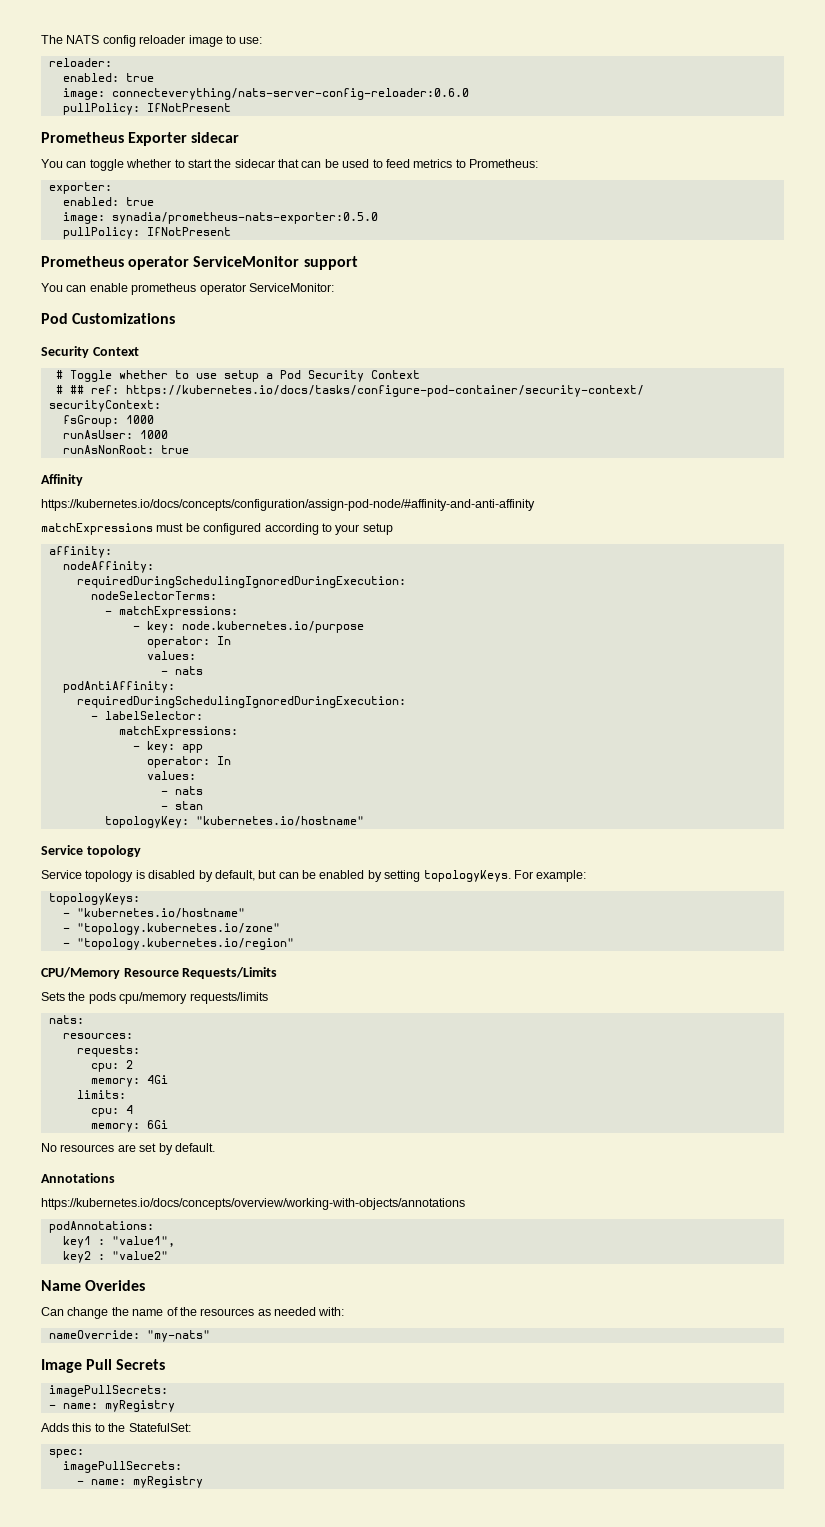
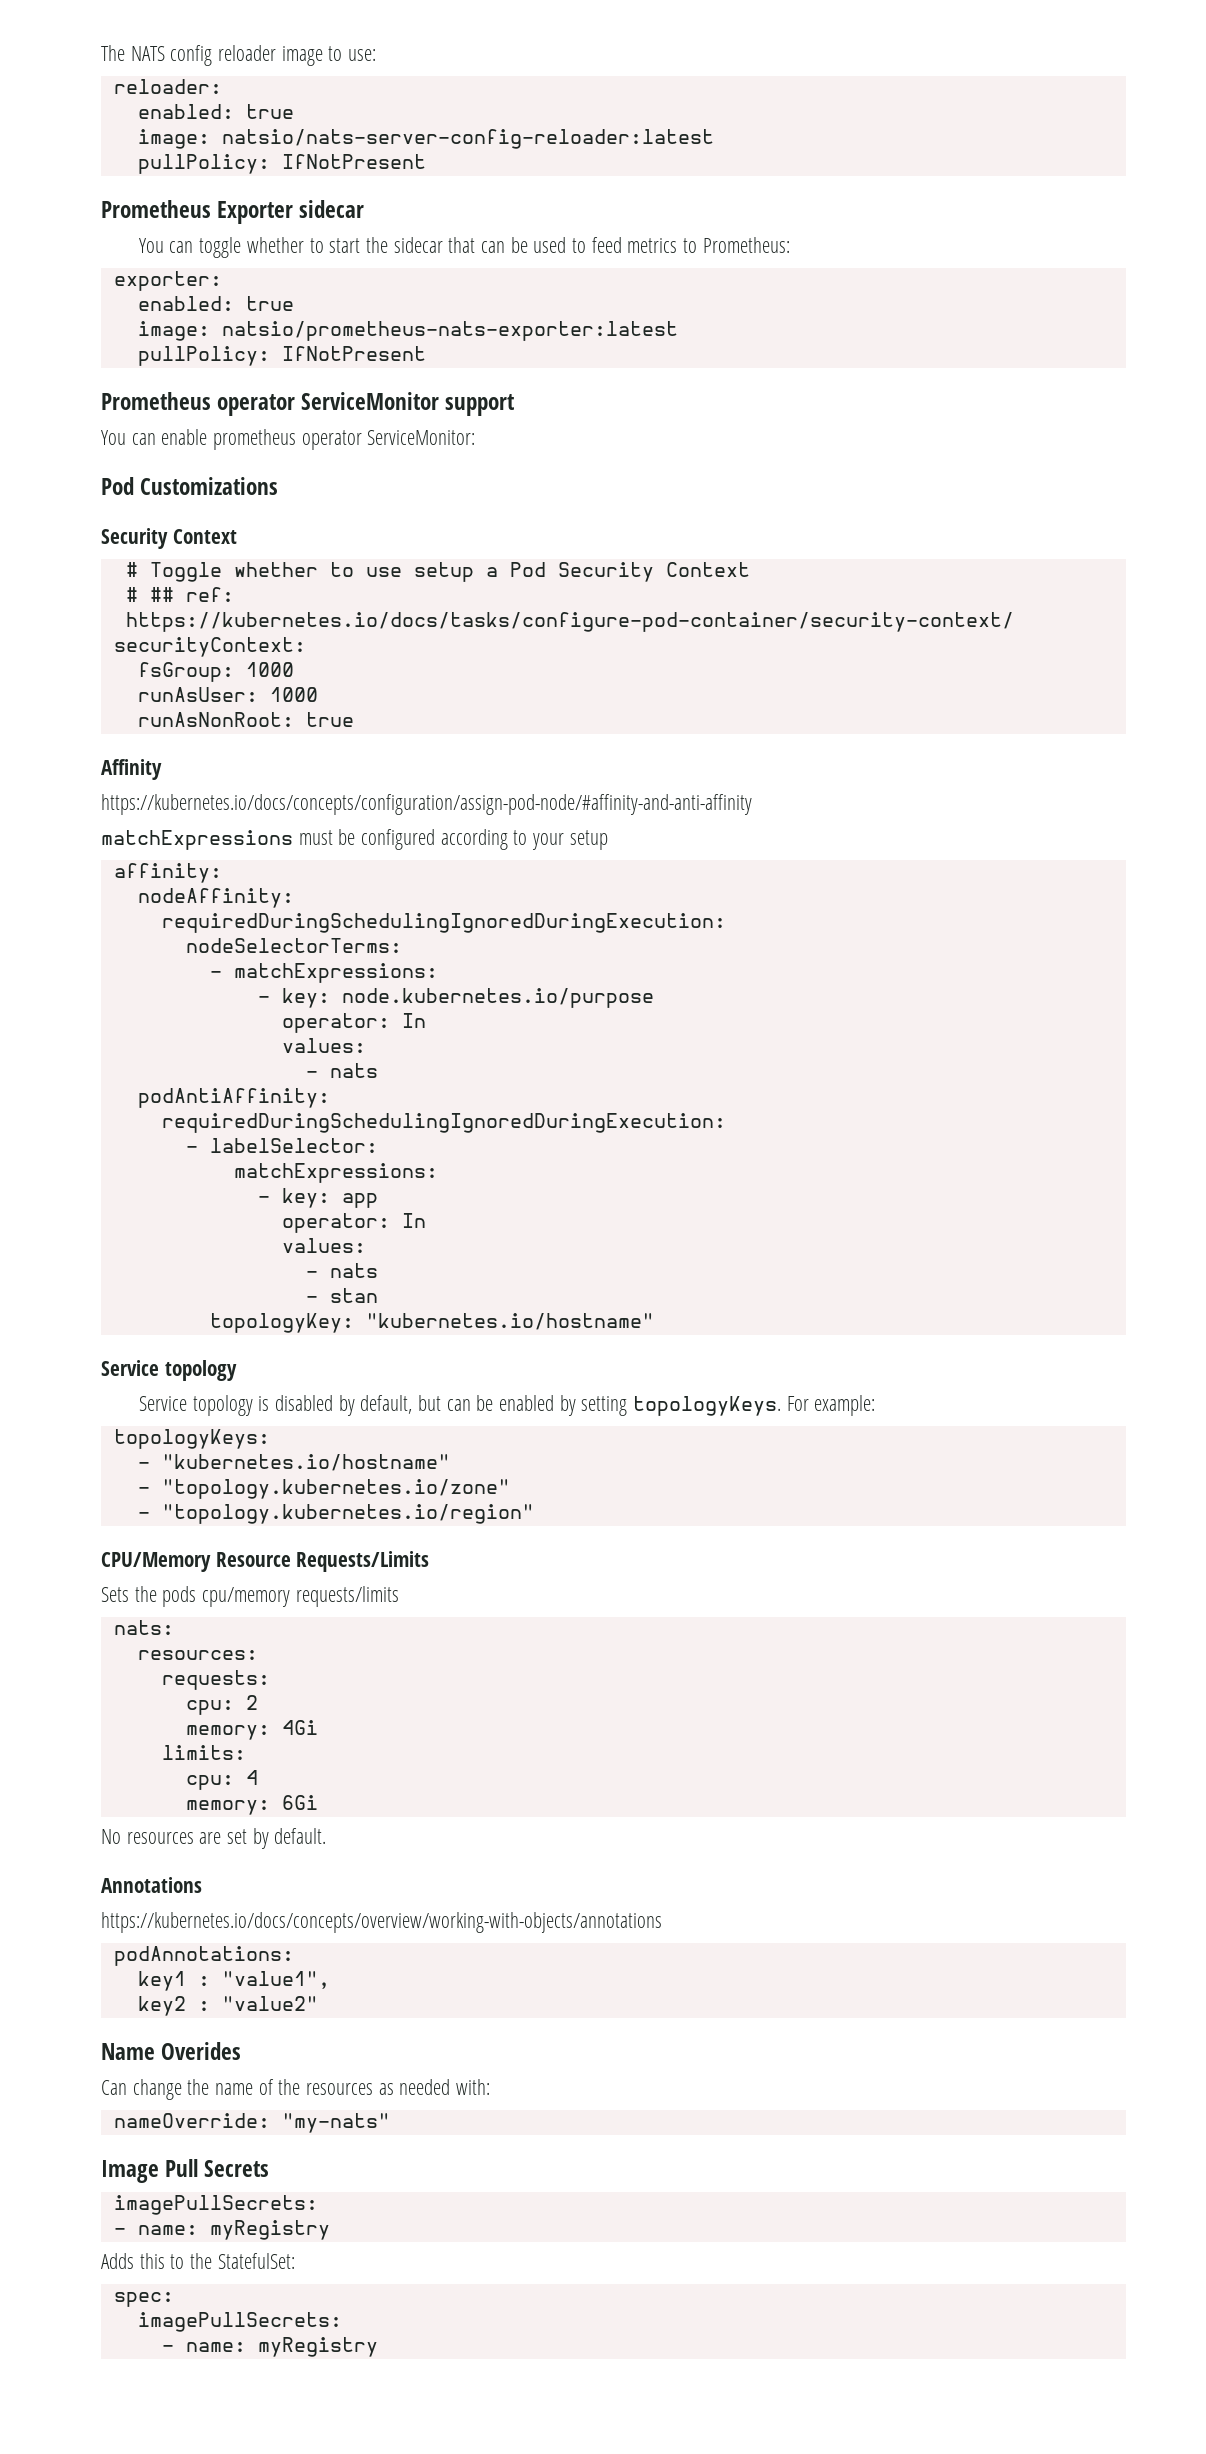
[111,88,469,100] connecteverything/nats-server-config-reloader:0.6.0 -> [221,129,714,149] natsio/nats-server-config-reloader:latest
[111,212,378,224] synadia/prometheus-nats-exporter:0.5.0 -> [221,321,678,341] natsio/prometheus-nats-exporter:latest

